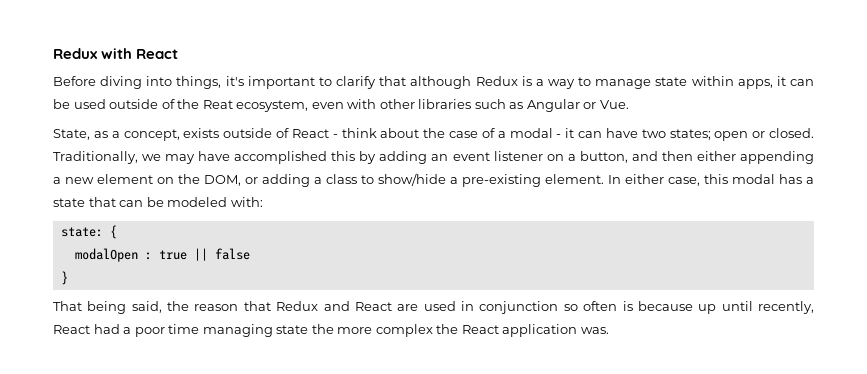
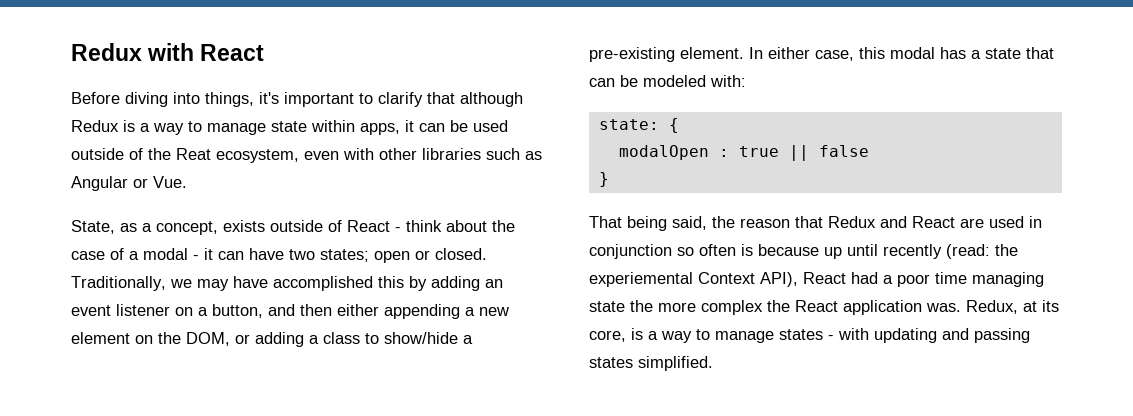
[757,301,814,314] recently, -> [883,244,1018,259] [589,272,798,287] recently (read: the experiemental Context API),
(609, 330) none -> [966,300,1059,314] [589,328,1030,343] [589,356,713,371] Redux, at its core, is a way to manage states - with updating and passing states simplified.

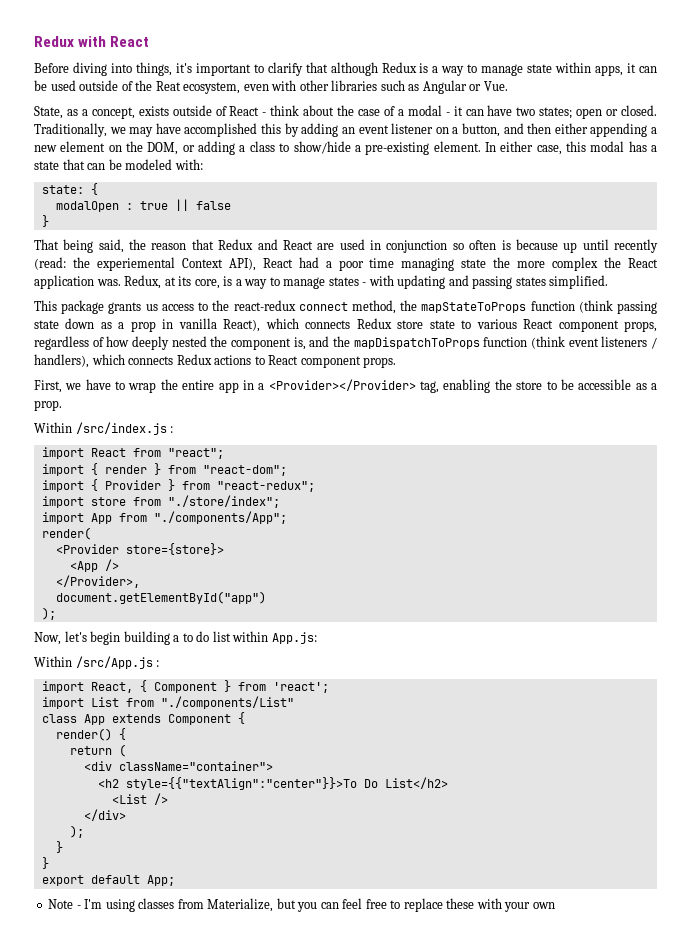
(713, 363) none -> [34,300,657,314] [34,318,658,332] [34,336,657,350] [34,354,397,368] [34,379,657,393] [34,400,62,411] [34,422,174,435] [41,447,224,459] [41,463,287,476] [41,479,315,492] [41,495,280,508] [41,511,287,524] [41,527,91,540] [55,543,224,555] [69,559,119,572] [55,575,140,588] [55,591,266,604] [41,607,56,620] [34,631,317,645] [34,656,160,669] [41,680,329,693] [41,696,294,709] [41,712,245,725] [55,728,126,741] [69,744,126,757] [83,761,273,771] [97,777,448,790] [111,793,168,805] [83,809,126,821] [69,825,84,838] [55,841,63,853] [41,857,49,869] [41,875,175,886] [48,898,555,912] // This package grants us access to the react-redux connect method, the mapStateToProps function (think passing state down as a prop in vanilla React), which connects Redux store state to various React component props, regardless of how deeply nested the component is, and the mapDispatchToProps function (think event listeners / handlers), which connects Redux actions to React component props. // First, we have to wrap the entire app in a <Provider></Provider> tag, enabling the store to be accessible as a prop. // Within /src/index.js : // import React from "react"; // import { render } from "react-dom"; // import { Provider } from "react-redux"; // import store from "./store/index"; // import App from "./components/App"; // render( // <Provider store={store}> // <App /> // </Provider>, // document.getElementById("app") // ); // Now, let's begin building a to do list within App.js: // Within /src/App.js : // import React, { Component } from 'react'; // import List from "./components/List" // class App extends Component { // render() { // return ( // <div className="container"> // <h2 style={{"textAlign":"center"}}>To Do List</h2> // <List /> // </div> // ); // } // } // export default App; // Note - I'm using classes from Materialize, but you can feel free to replace these with your own

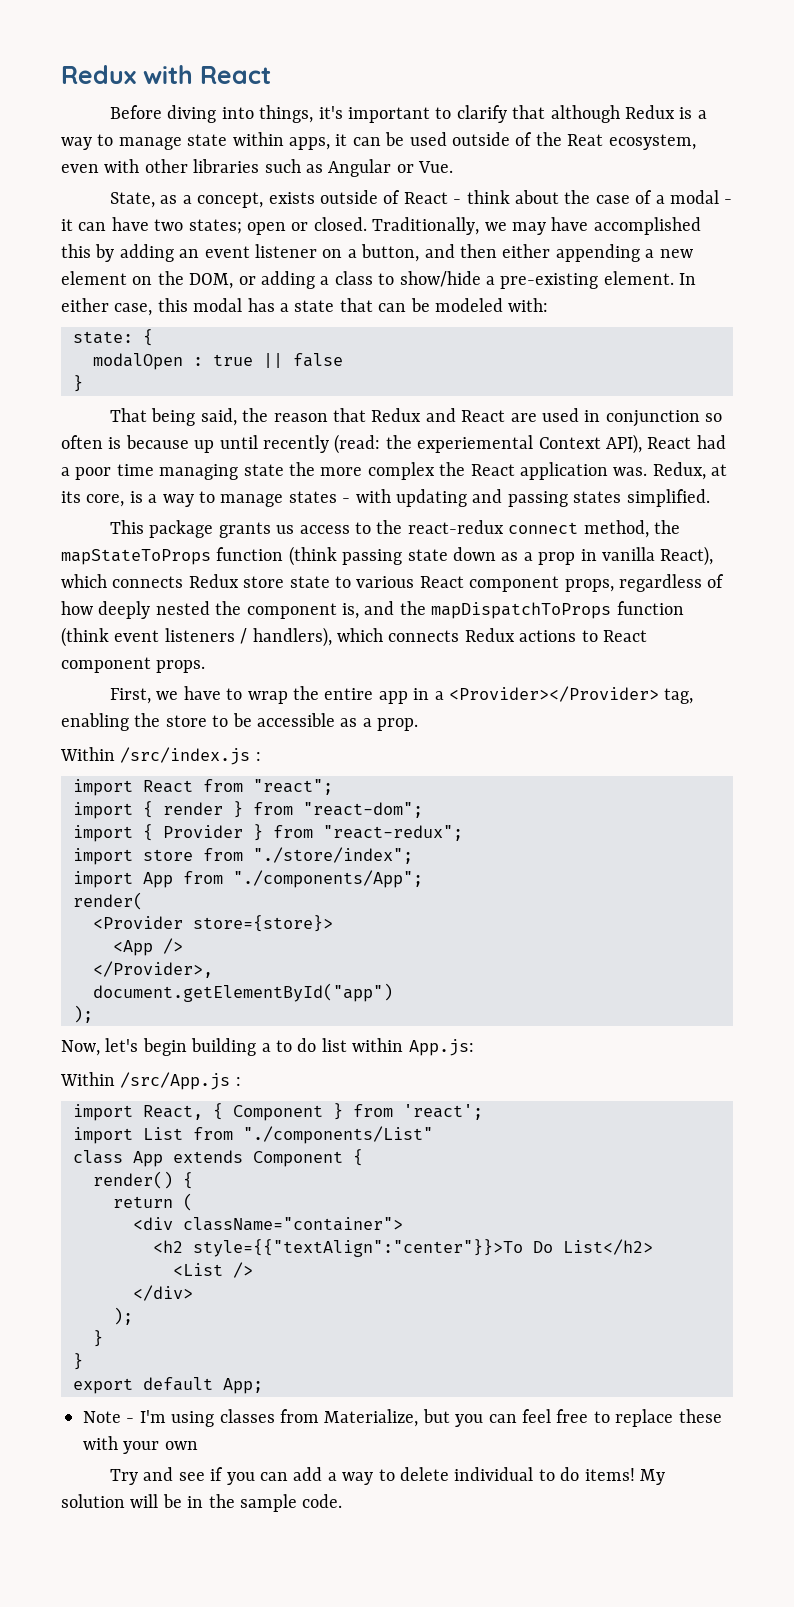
(555, 905) none -> [110,1467,666,1485] [61,1494,343,1512] // Try and see if you can add a way to delete individual to do items! My solution will be in the sample code.

